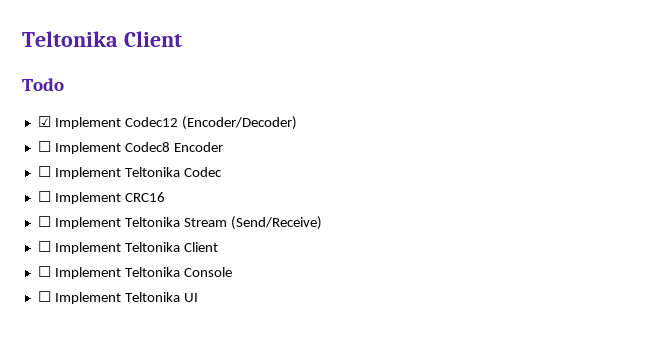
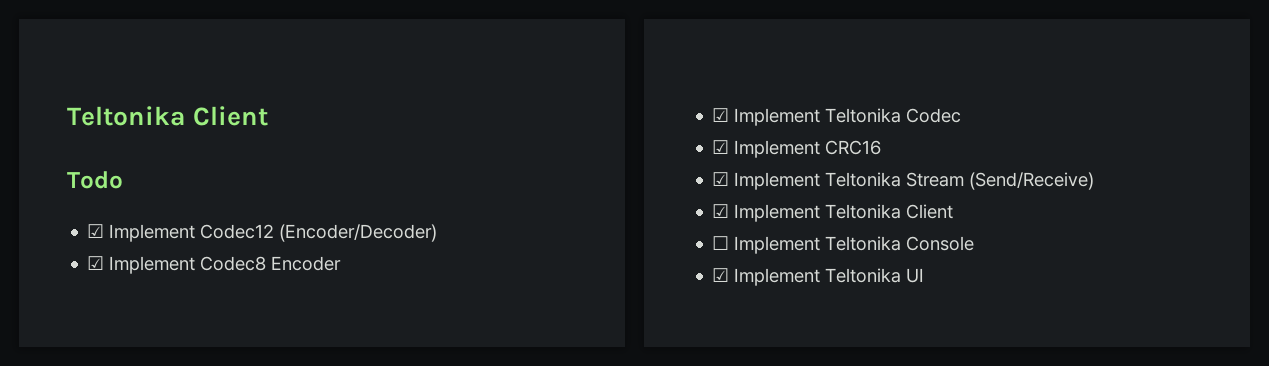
[37,141,51,152] ☐ -> [87,256,105,270] ☑
[37,166,51,177] ☐ -> [712,108,730,122] ☑
[37,191,51,202] ☐ -> [712,140,730,154] ☑
[37,216,51,227] ☐ -> [712,172,730,186] ☑
[37,241,51,252] ☐ -> [712,204,730,218] ☑
[37,291,51,302] ☐ -> [712,268,730,282] ☑

